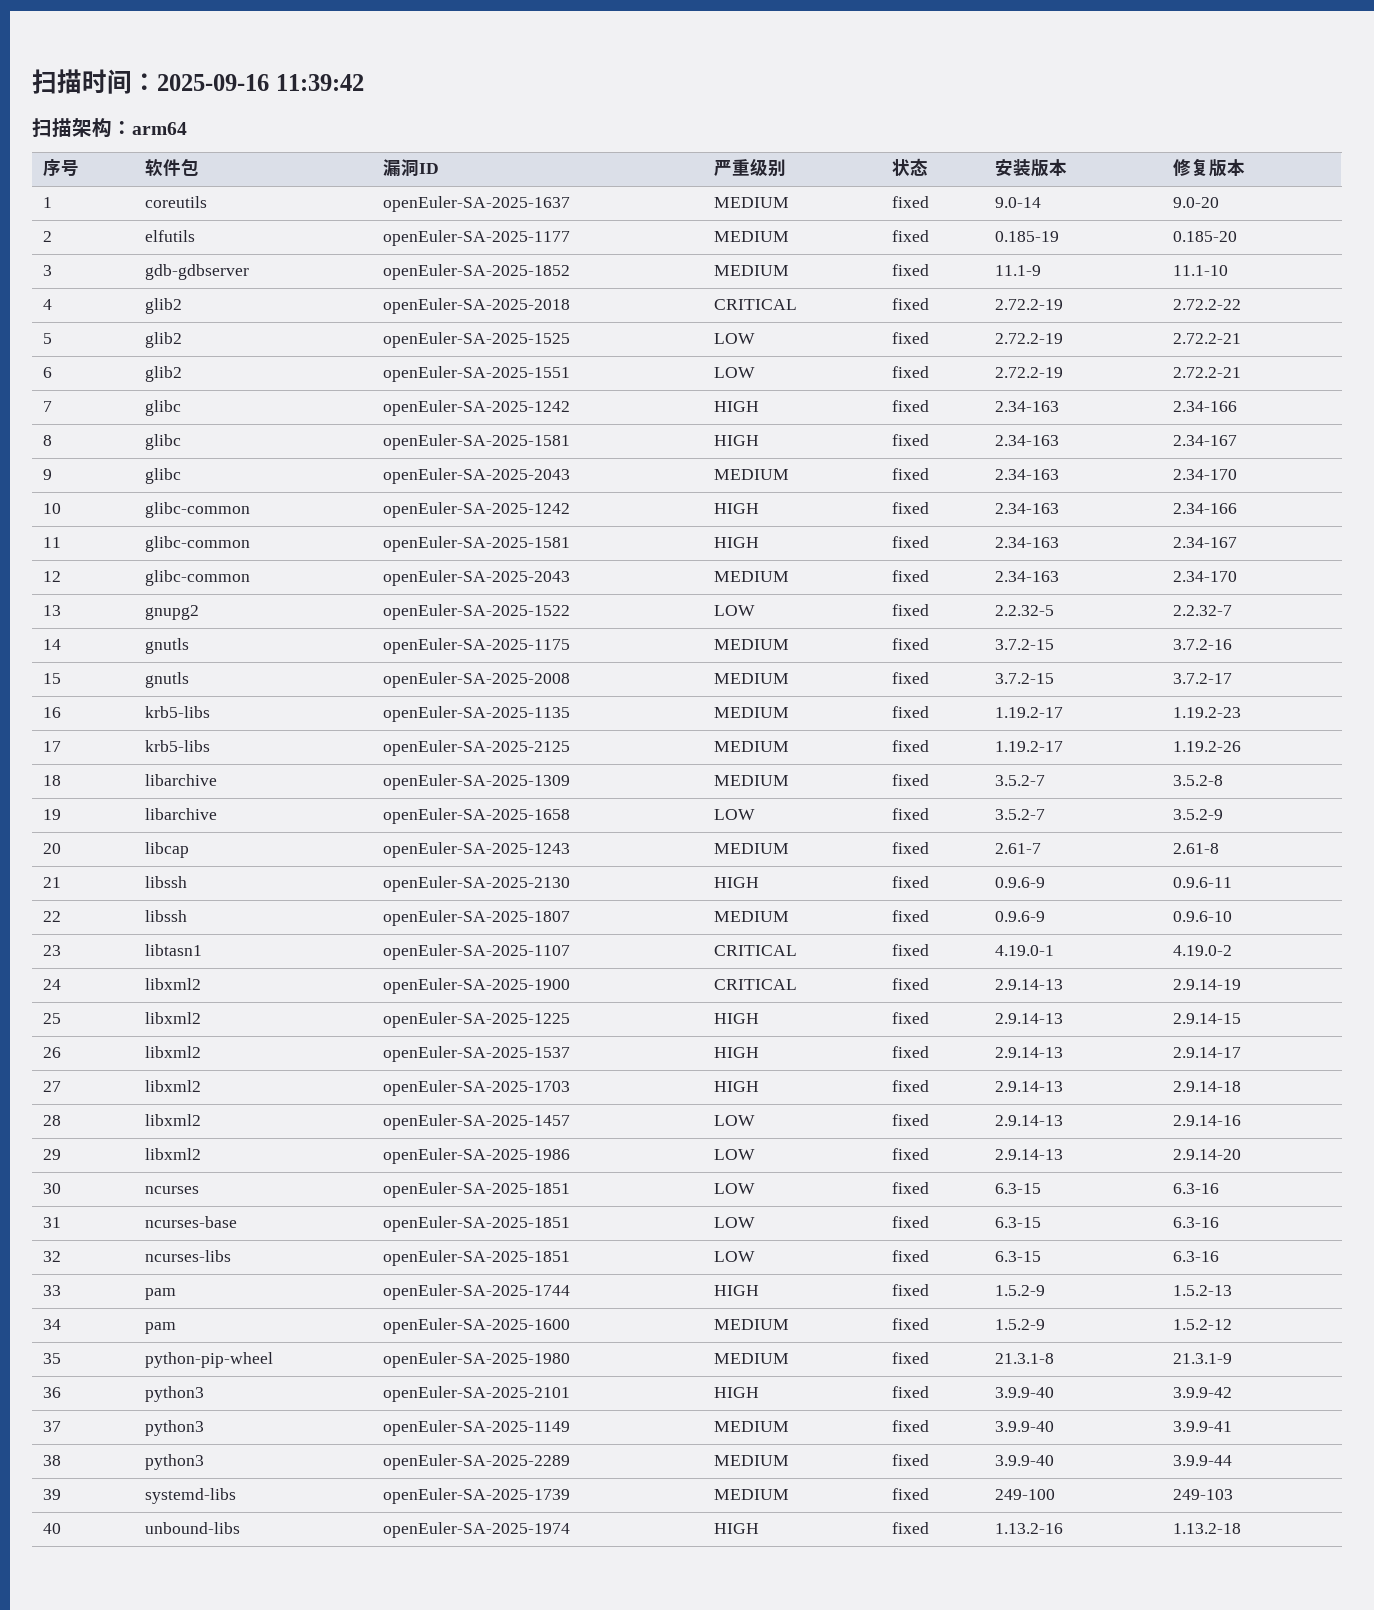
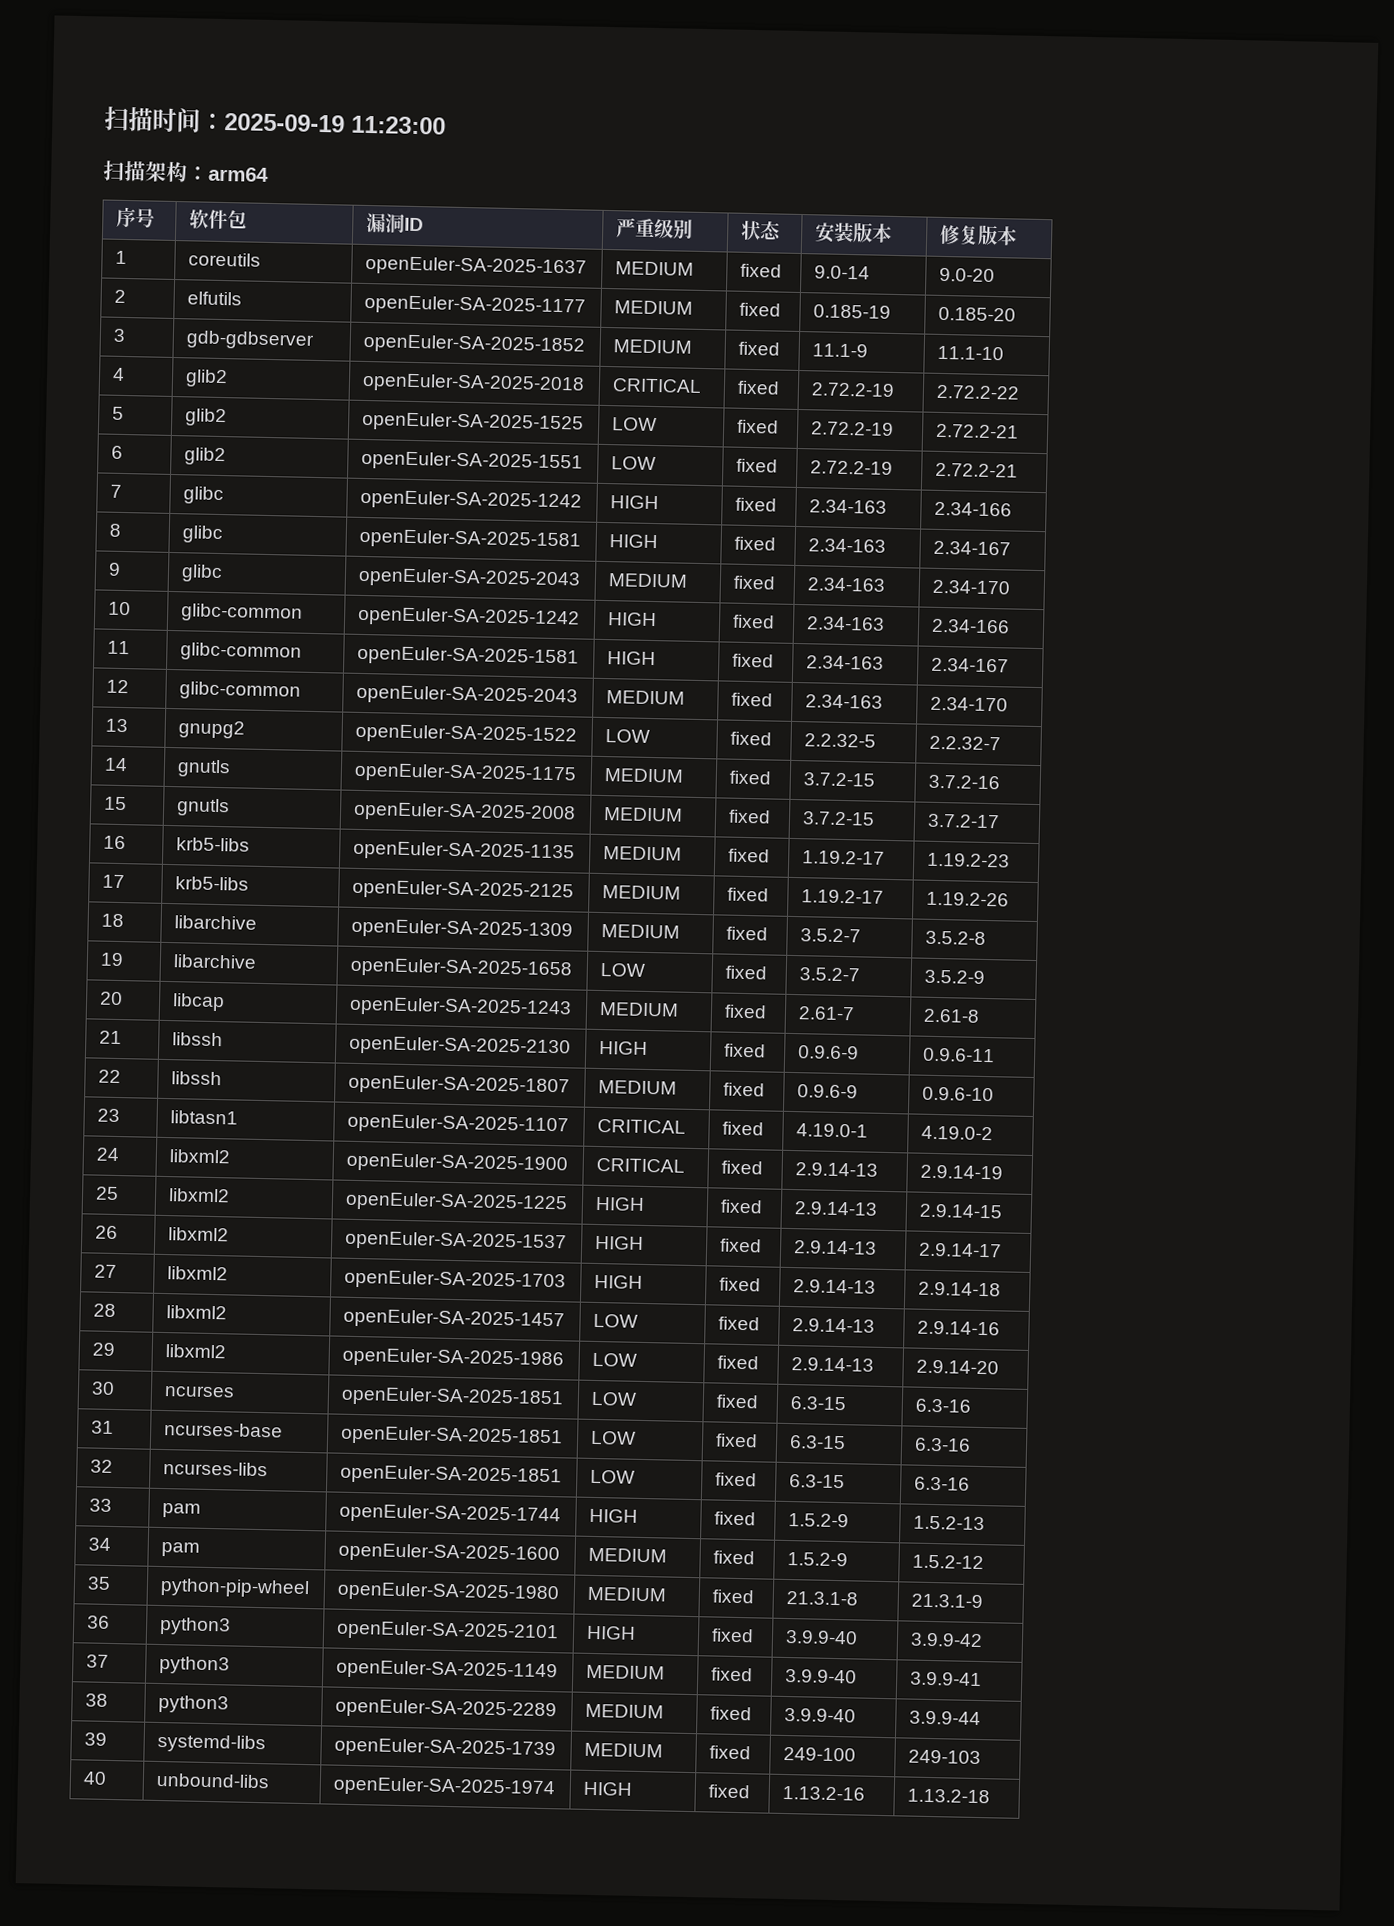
[157,74,364,91] 2025-09-16 11:39:42 -> [224,113,446,135] 2025-09-19 11:23:00

